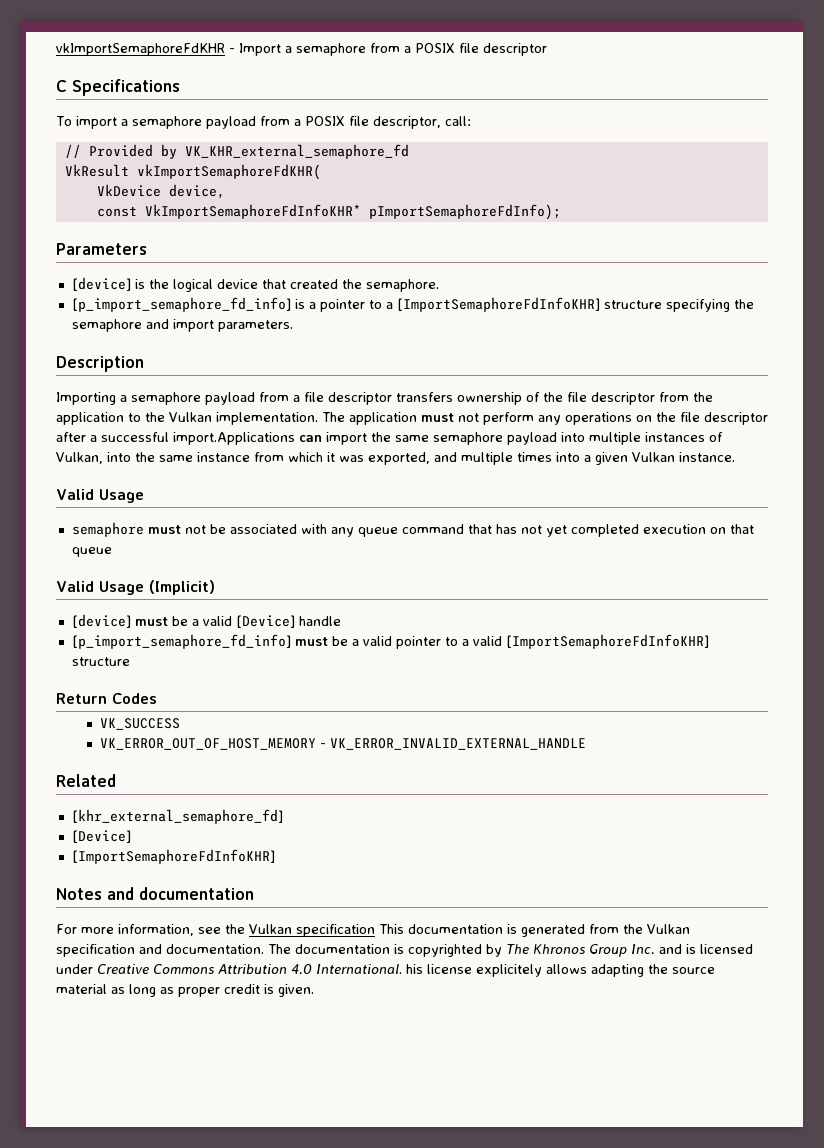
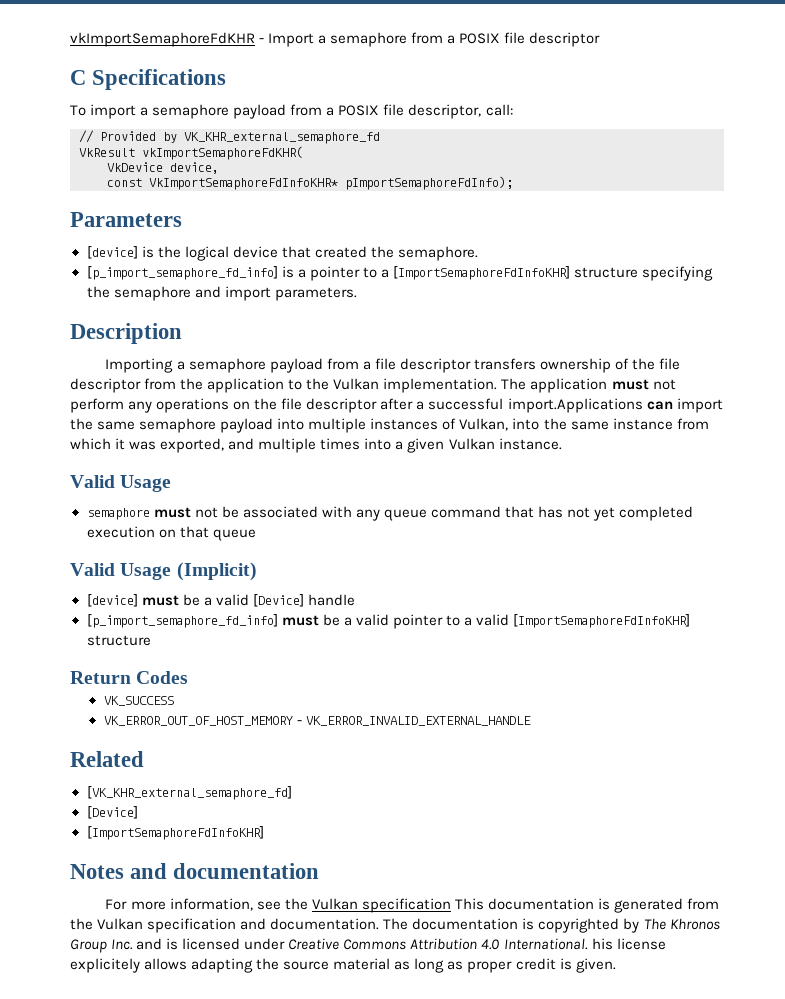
[71,809,283,824] [khr_external_semaphore_fd] -> [86,786,292,800] [VK_KHR_external_semaphore_fd]

